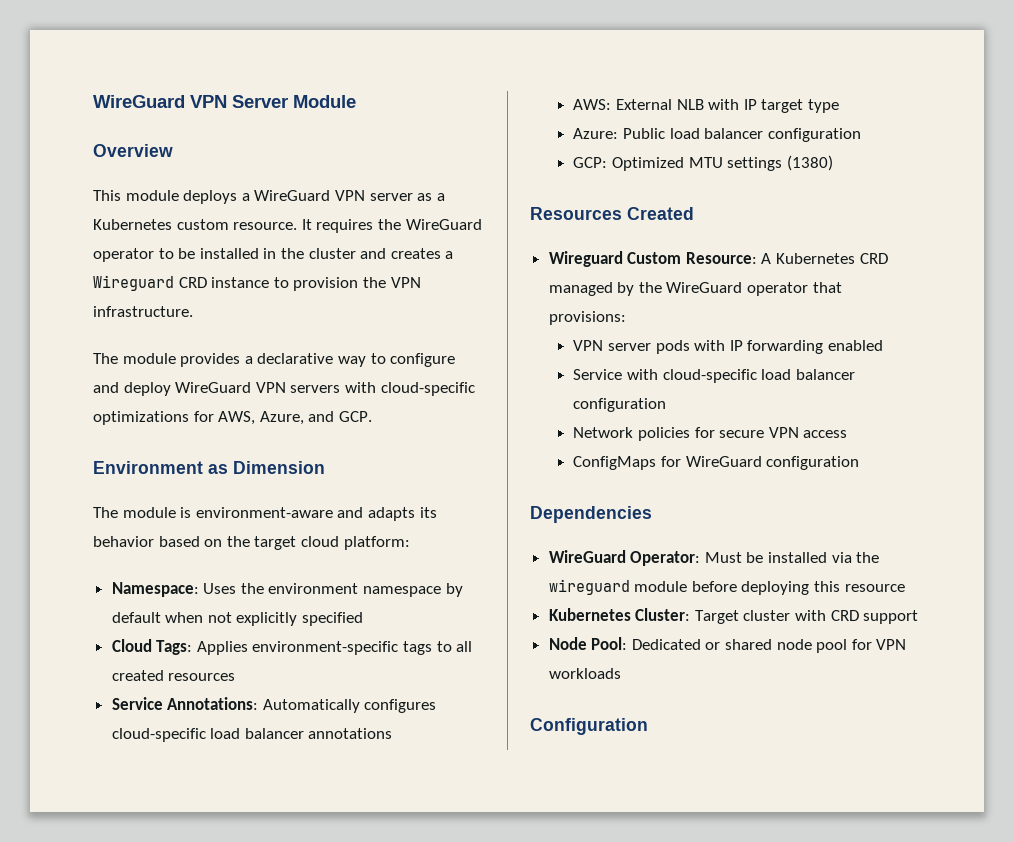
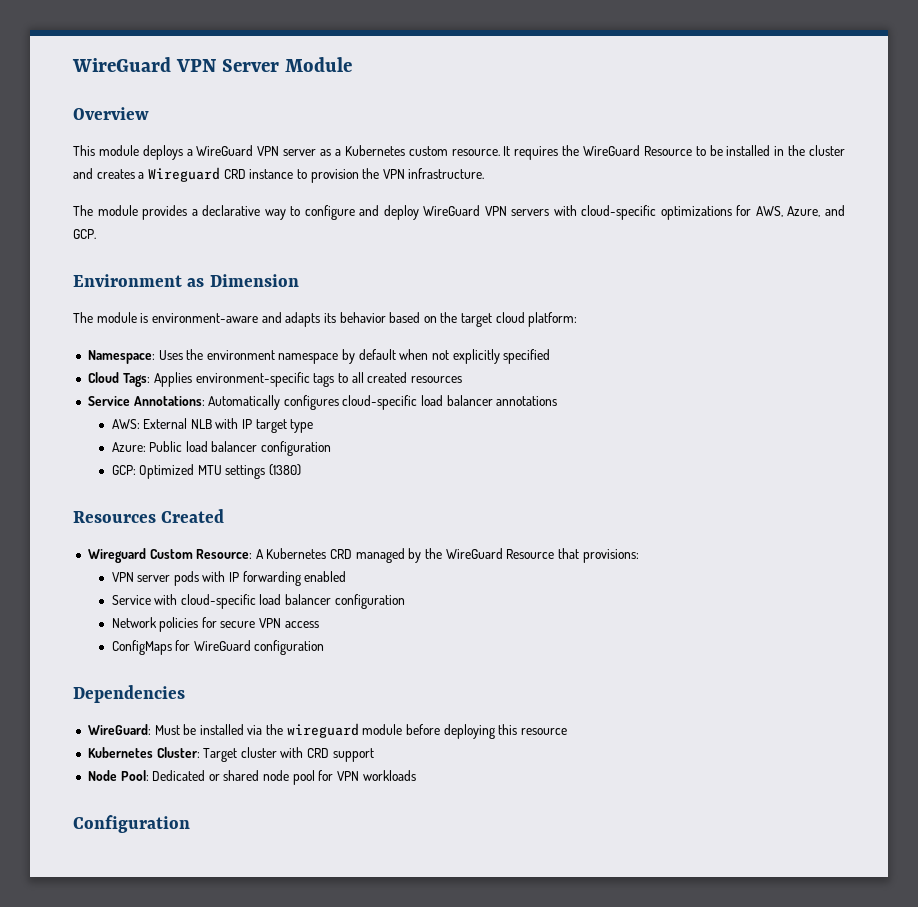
[93,248,154,262] operator -> [643,146,692,156] Resource
[747,282,809,296] operator -> [506,549,555,559] Resource
[548,550,701,566] WireGuard Operator: -> [87,724,151,735] WireGuard:

